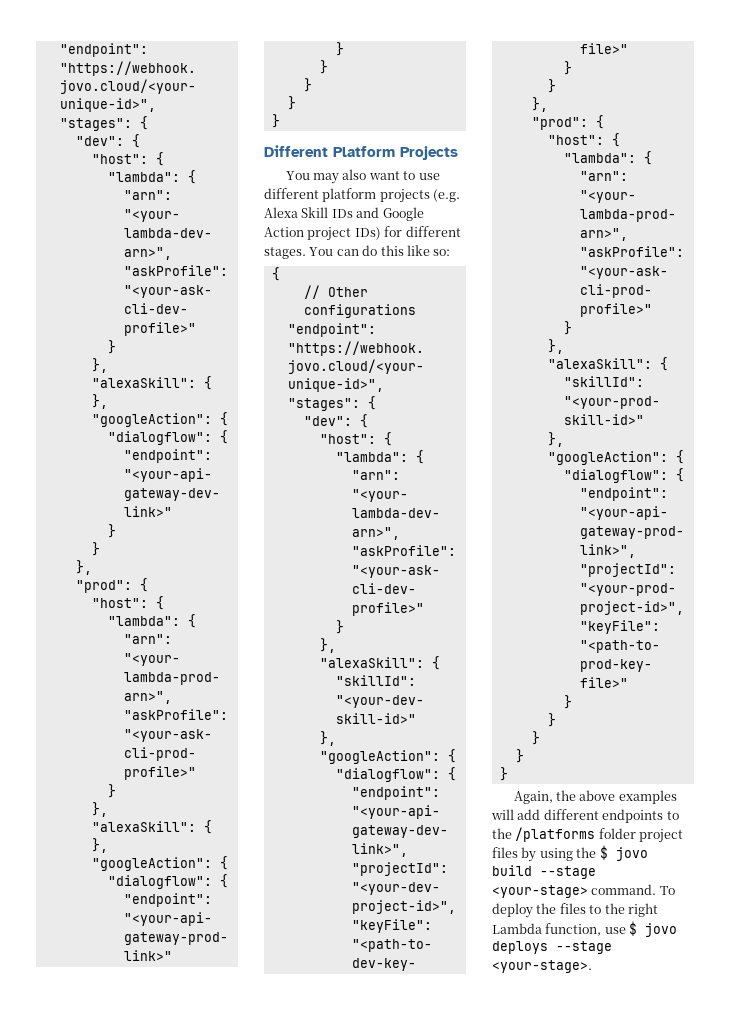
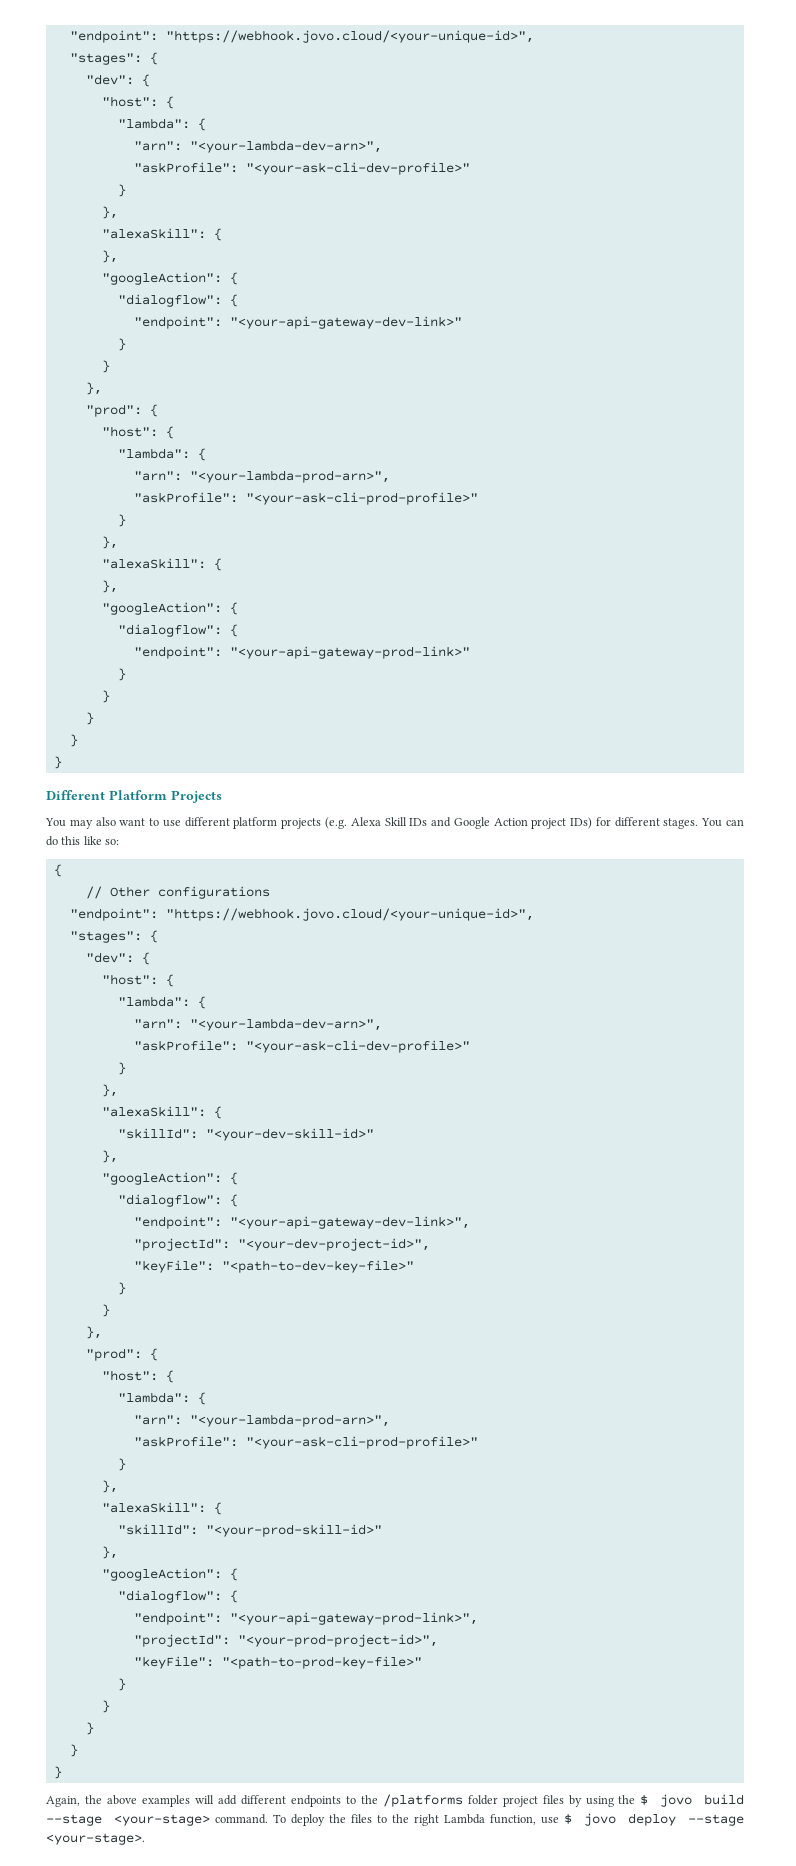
[492,941,548,954] deploys -> [628,1813,677,1826] deploy

